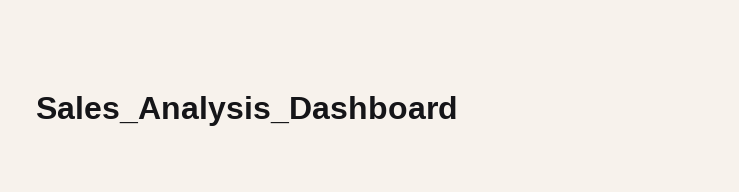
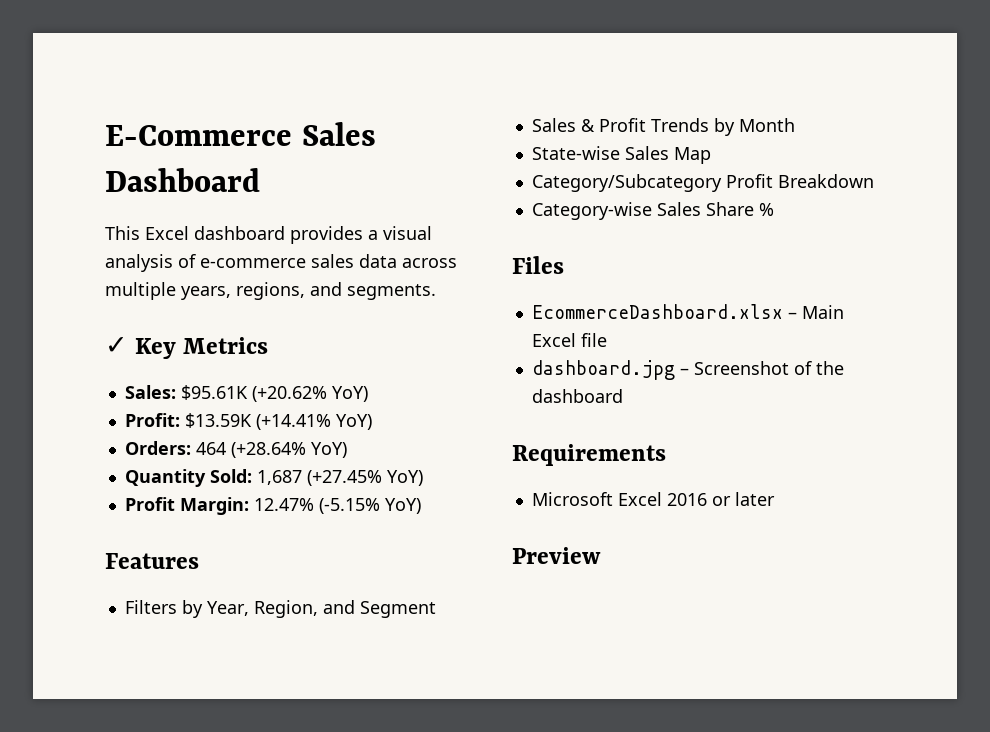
[36,96,458,126] Sales_Analysis_Dashboard -> [105,122,376,146] [105,168,260,192] [105,226,432,244] [105,254,457,272] [105,282,436,300] [105,337,269,359] [124,385,368,402] [124,413,372,430] [124,441,347,458] [124,469,423,487] [124,497,421,515] [105,553,199,569] [124,600,436,618] [531,118,795,136] [531,146,711,164] [531,174,874,192] [531,202,774,220] [512,256,564,274] [531,304,844,319] [531,333,607,347] [531,360,844,380] [531,389,623,403] [512,444,666,466] [531,492,775,506] [512,547,601,564] E-Commerce Sales Dashboard // This Excel dashboard provides a visual analysis of e-commerce sales data across multiple years, regions, and segments. // ✓ Key Metrics // Sales: $95.61K (+20.62% YoY) // Profit: $13.59K (+14.41% YoY) // Orders: 464 (+28.64% YoY) // Quantity Sold: 1,687 (+27.45% YoY) // Profit Margin: 12.47% (-5.15% YoY) // Features // Filters by Year, Region, and Segment // Sales & Profit Trends by Month // State-wise Sales Map // Category/Subcategory Profit Breakdown // Category-wise Sales Share % // Files // EcommerceDashboard.xlsx – Main Excel file // dashboard.jpg – Screenshot of the dashboard // Requirements // Microsoft Excel 2016 or later // Preview

